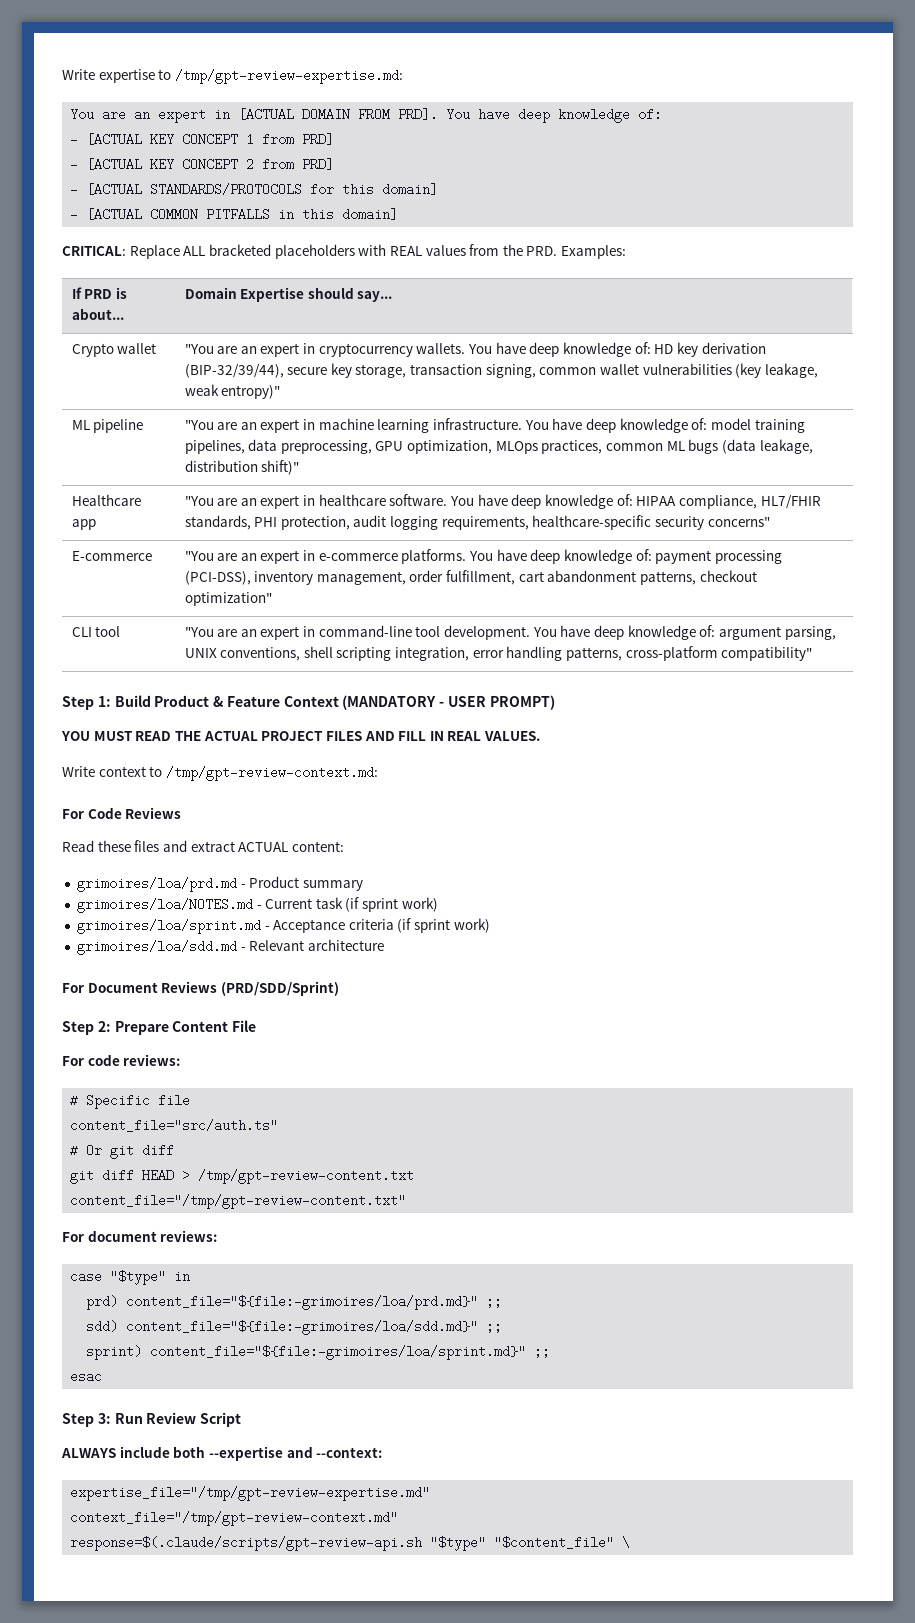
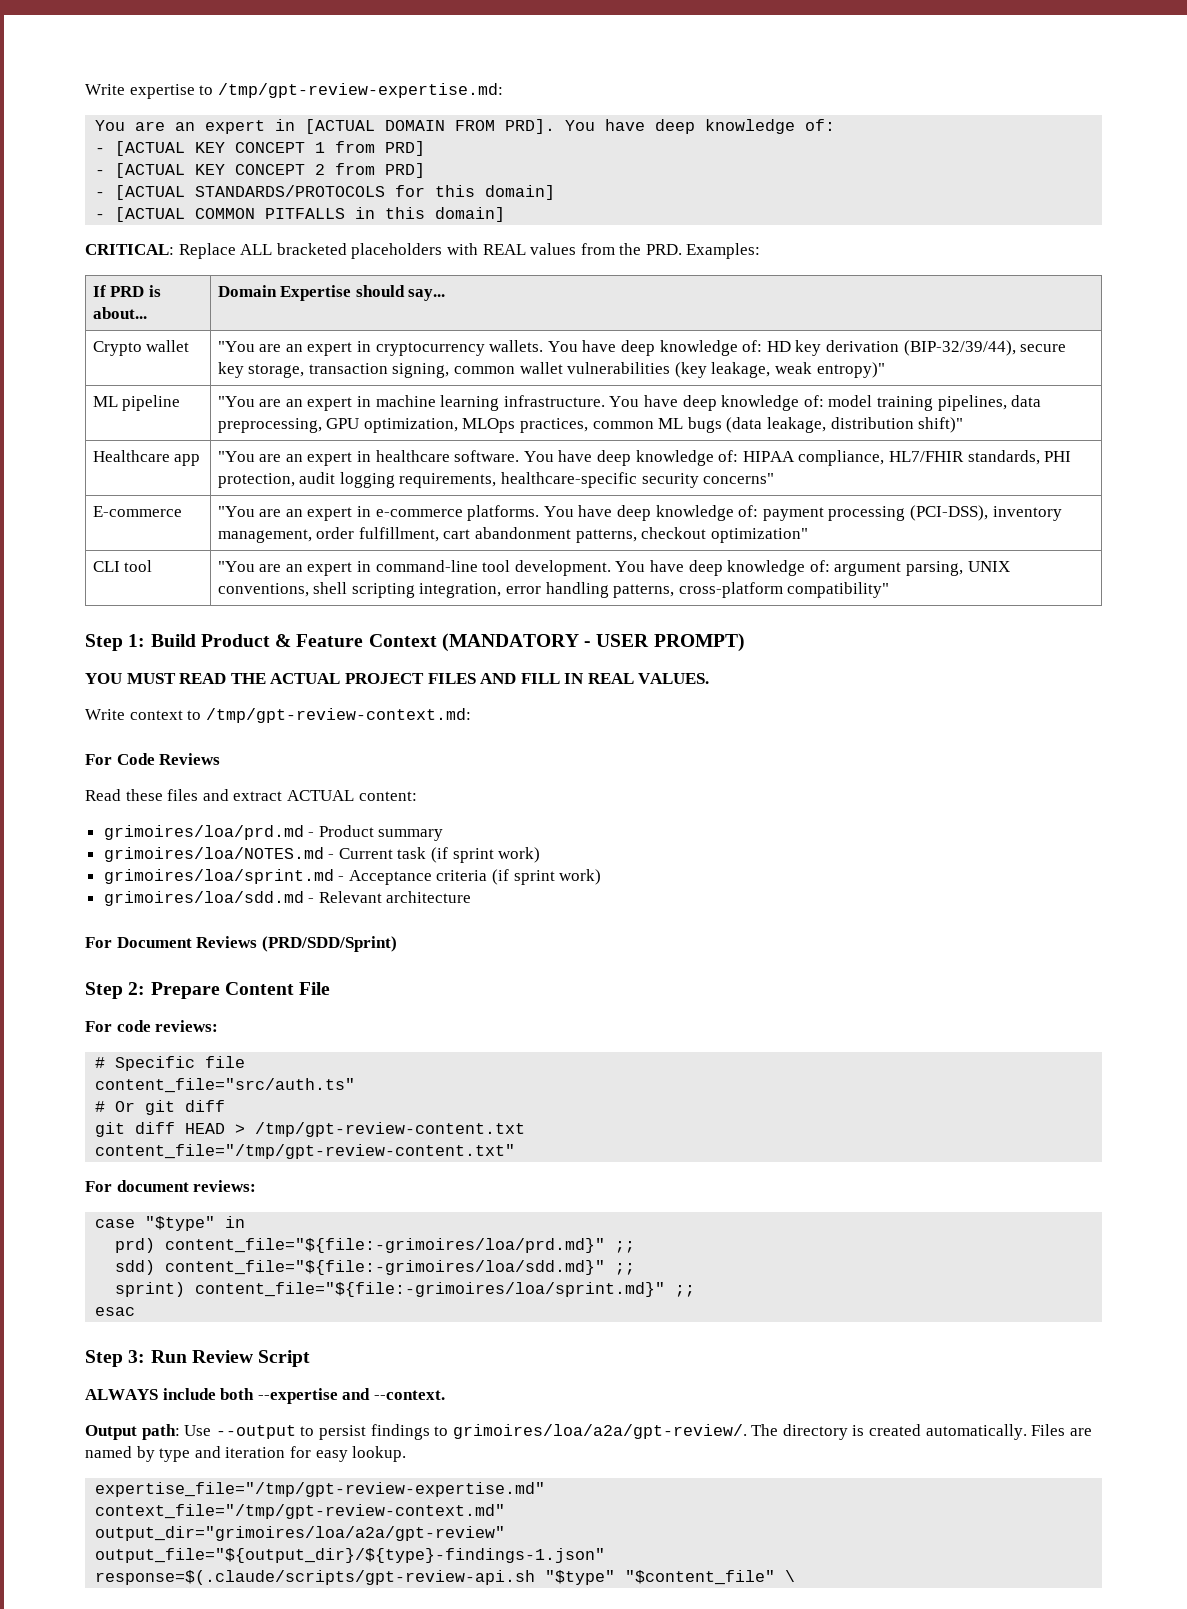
[316,1447,383,1458] --context: -> [373,1390,445,1400] [85,1424,1092,1440] [85,1446,407,1462] --context. // Output path: Use --output to persist findings to grimoires/loa/a2a/gpt-review/. The directory is created automatically. Files are named by type and iteration for easy lookup.
(399, 1518) none -> [95,1526,506,1541] [95,1548,606,1563] // output_dir="grimoires/loa/a2a/gpt-review" // output_file="${output_dir}/${type}-findings-1.json"

